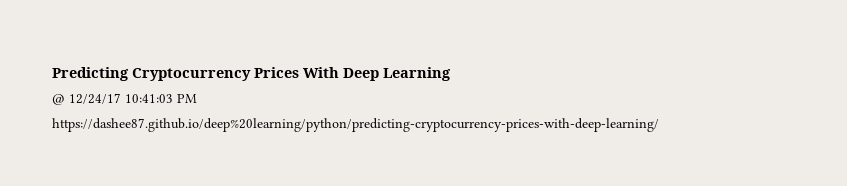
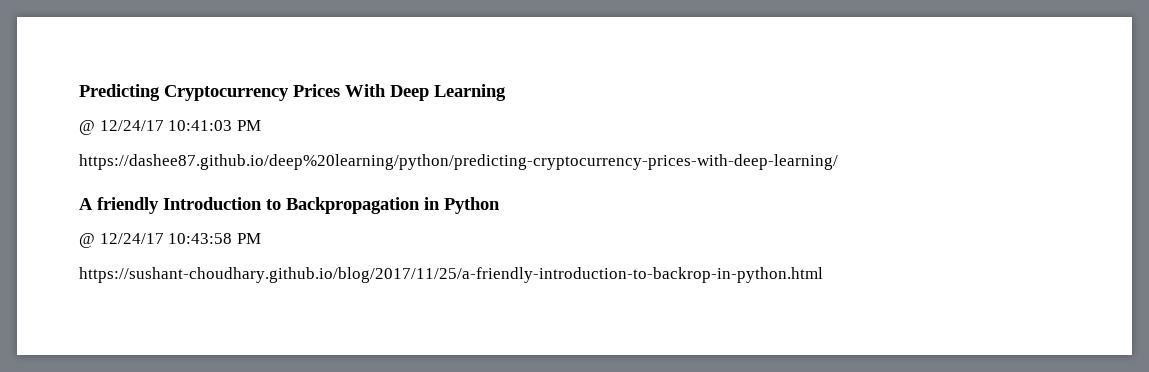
(659, 125) none -> [79,197,500,214] [79,233,261,248] [79,267,823,283] // A friendly Introduction to Backpropagation in Python // @ 12/24/17 10:43:58 PM // https://sushant-choudhary.github.io/blog/2017/11/25/a-friendly-introduction-to-backrop-in-python.html

